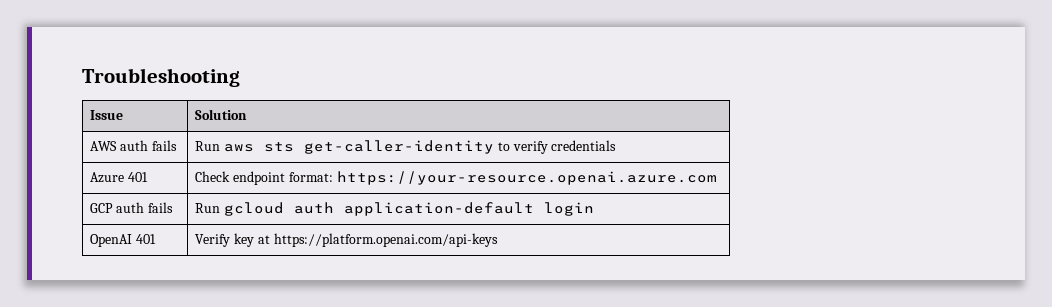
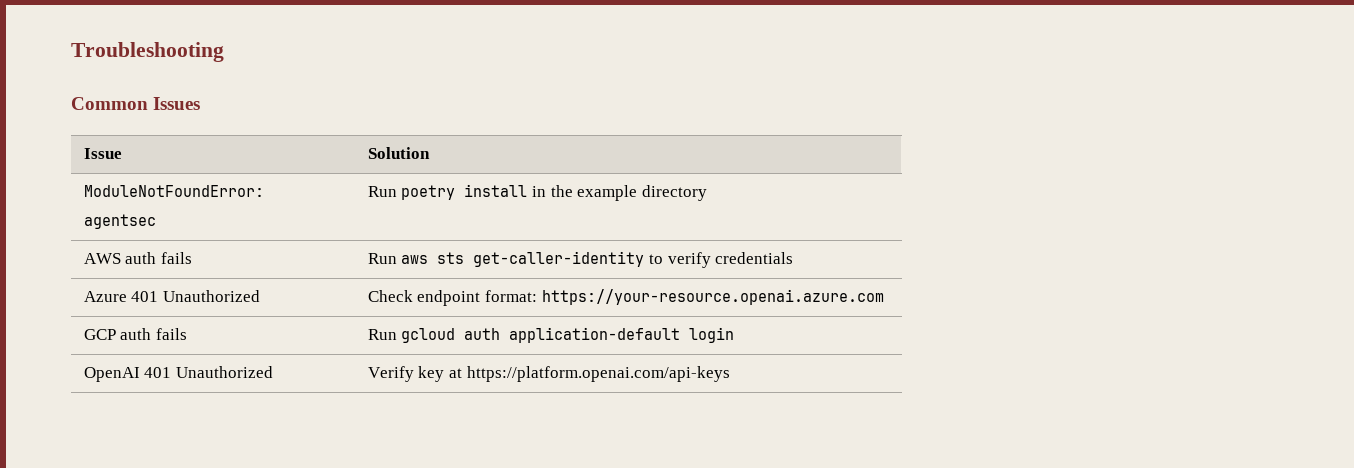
(240, 77) none -> [71,97,201,110] // Common Issues
(248, 114) none -> [83,185,264,197] [83,214,156,229] [367,184,707,201] // ModuleNotFoundError: agentsec | Run poetry install in the example directory
(148, 177) none -> [162,290,260,302] Unauthorized
(156, 239) none -> [175,366,273,378] Unauthorized

